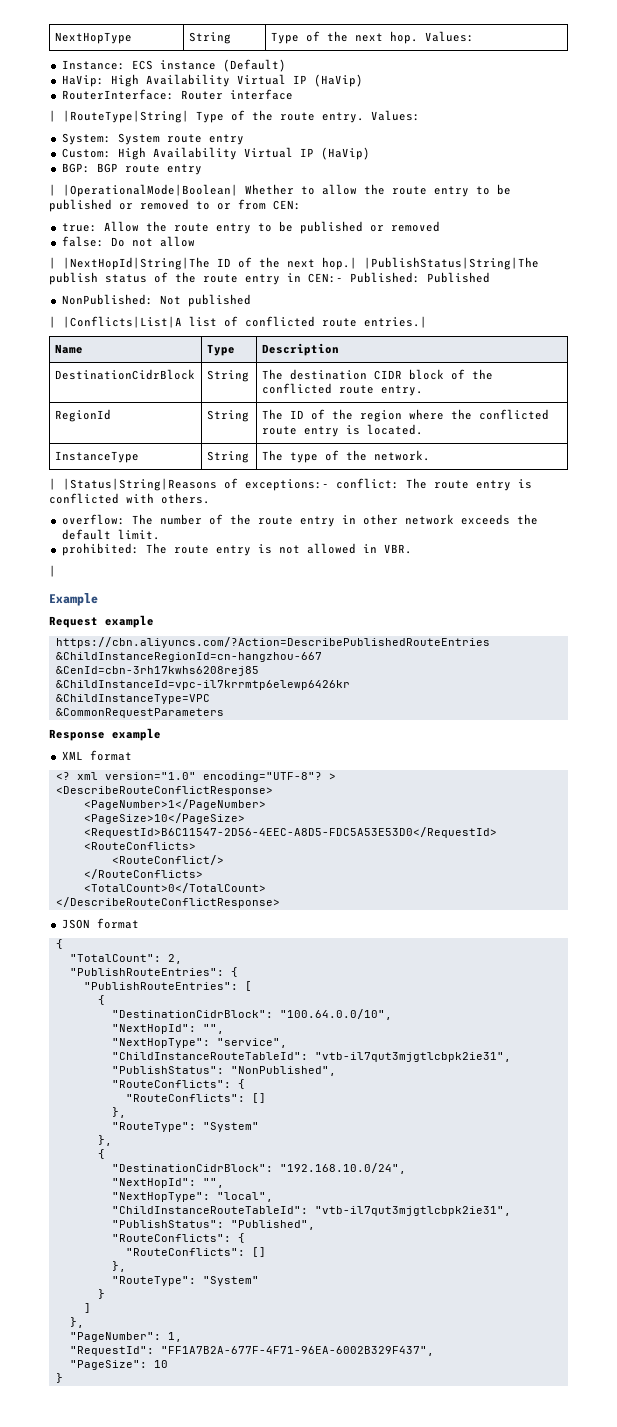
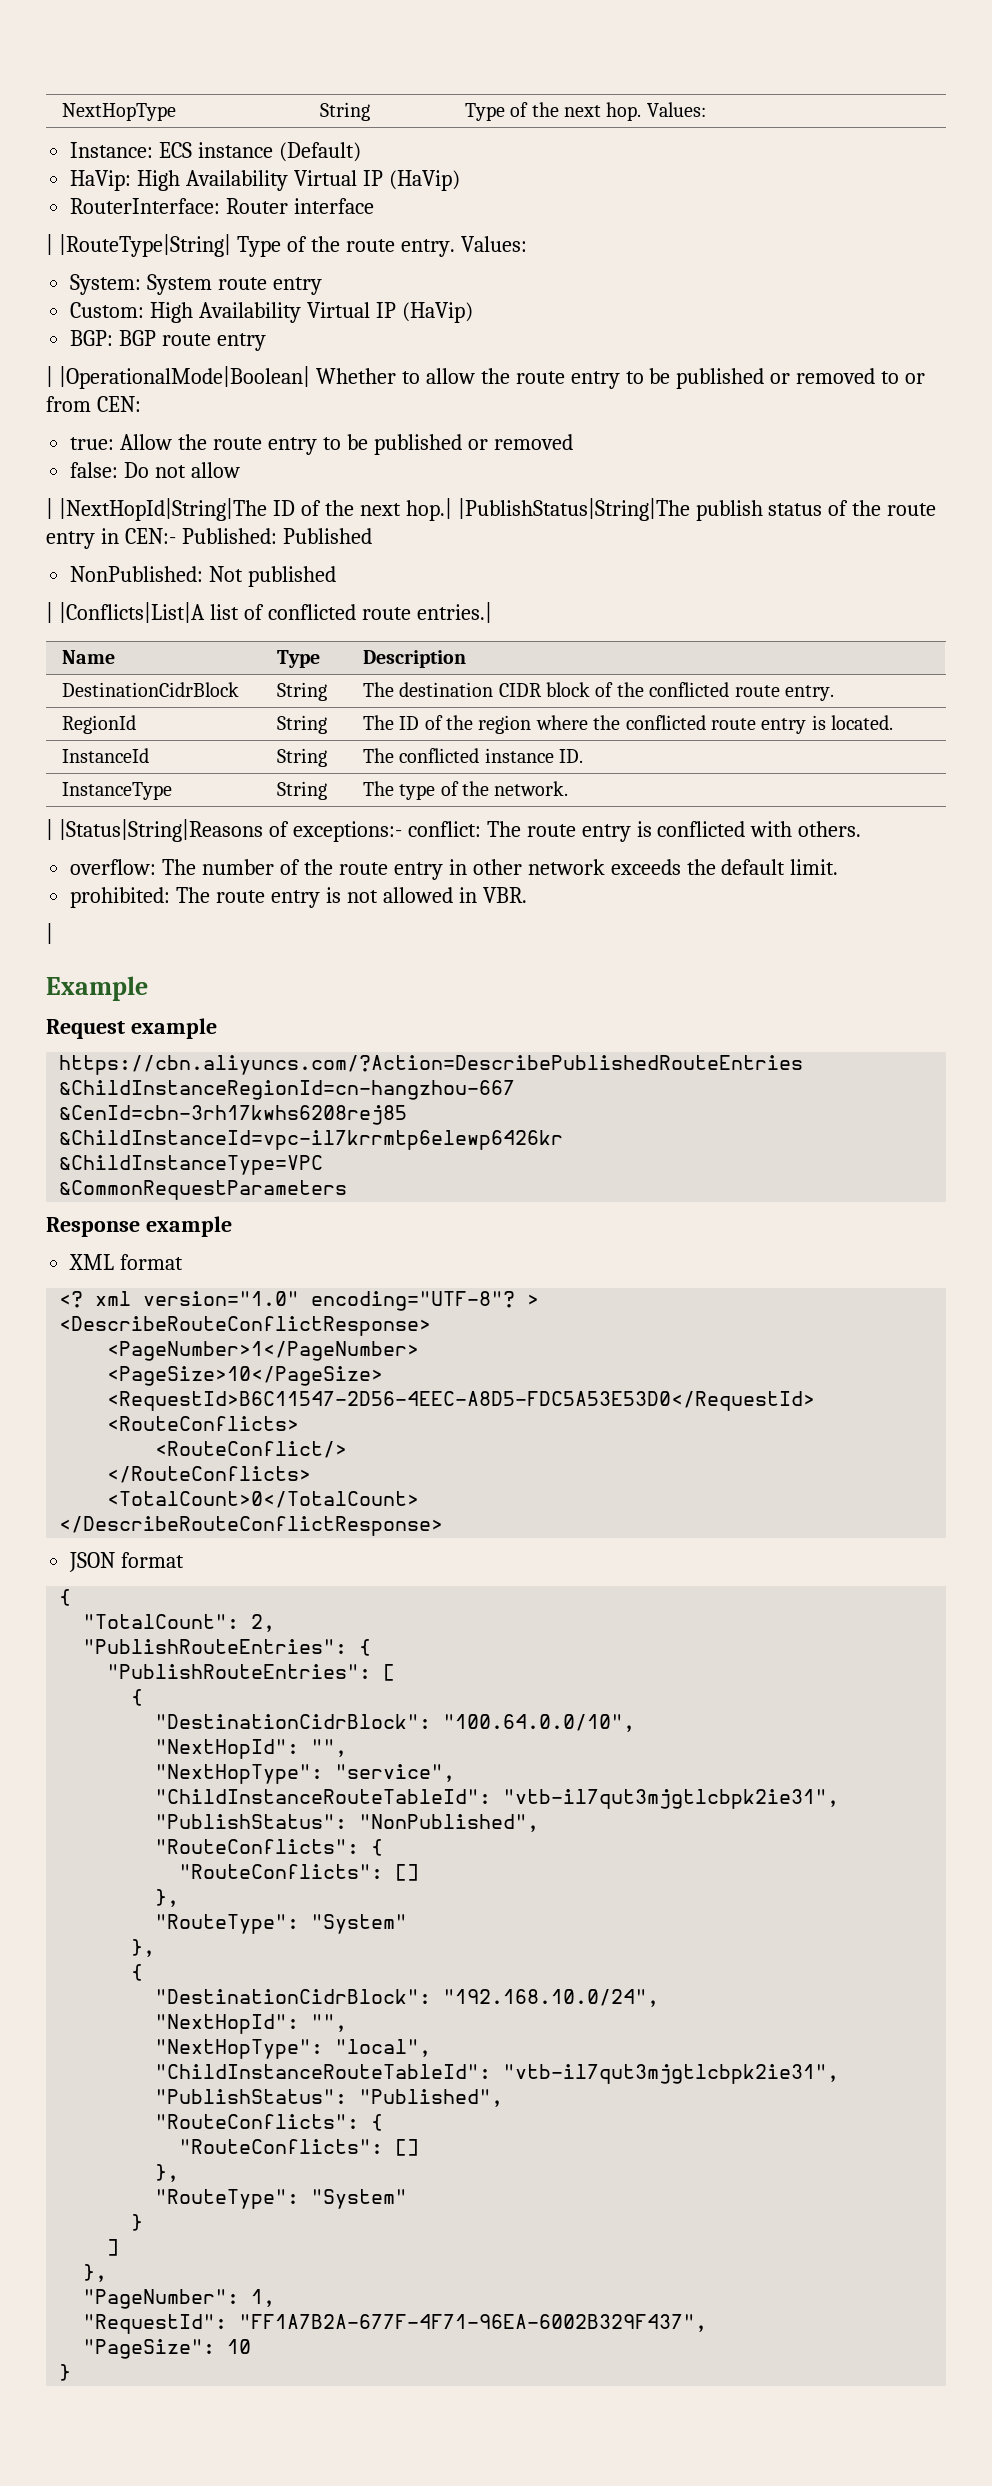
(423, 429) none -> [61,748,149,763] [276,748,327,767] [362,748,584,763] // InstanceId | String | The conflicted instance ID.

